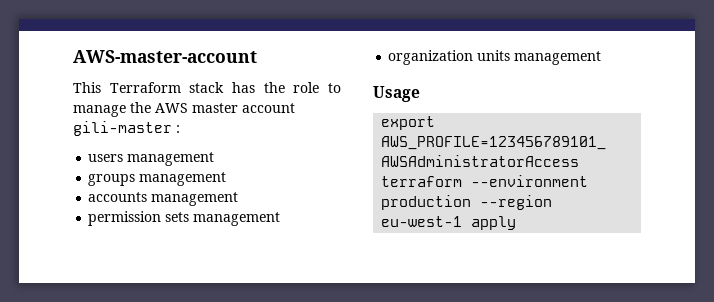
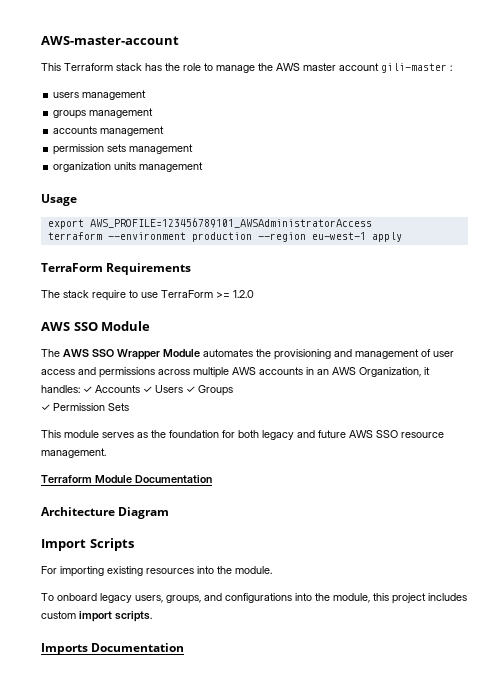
(517, 223) none -> [41,263,192,275] [41,290,254,301] [41,321,151,331] [41,349,454,360] [41,367,430,378] [41,385,233,396] [41,403,129,411] [41,430,444,440] [41,448,106,458] [41,475,212,483] [41,507,170,519] [41,538,134,551] [41,566,272,577] [41,593,467,604] [41,611,152,622] [41,643,185,655] // TerraForm Requirements // The stack require to use TerraForm >= 1.2.0 // AWS SSO Module // The AWS SSO Wrapper Module automates the provisioning and management of user access and permissions across multiple AWS accounts in an AWS Organization, it handles: ✓ Accounts ✓ Users ✓ Groups // ✓ Permission Sets // This module serves as the foundation for both legacy and future AWS SSO resource management. // Terraform Module Documentation // Architecture Diagram // Import Scripts // For importing existing resources into the module. // To onboard legacy users, groups, and configurations into the module, this project includes custom import scripts. // Imports Documentation

